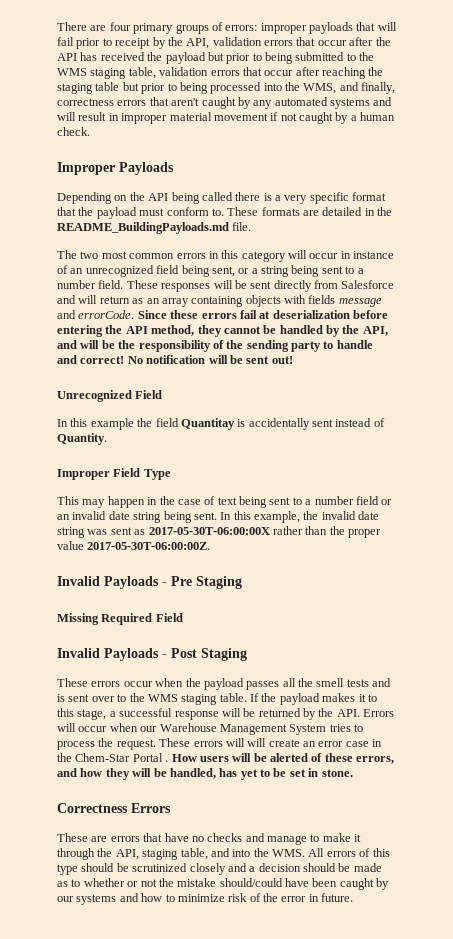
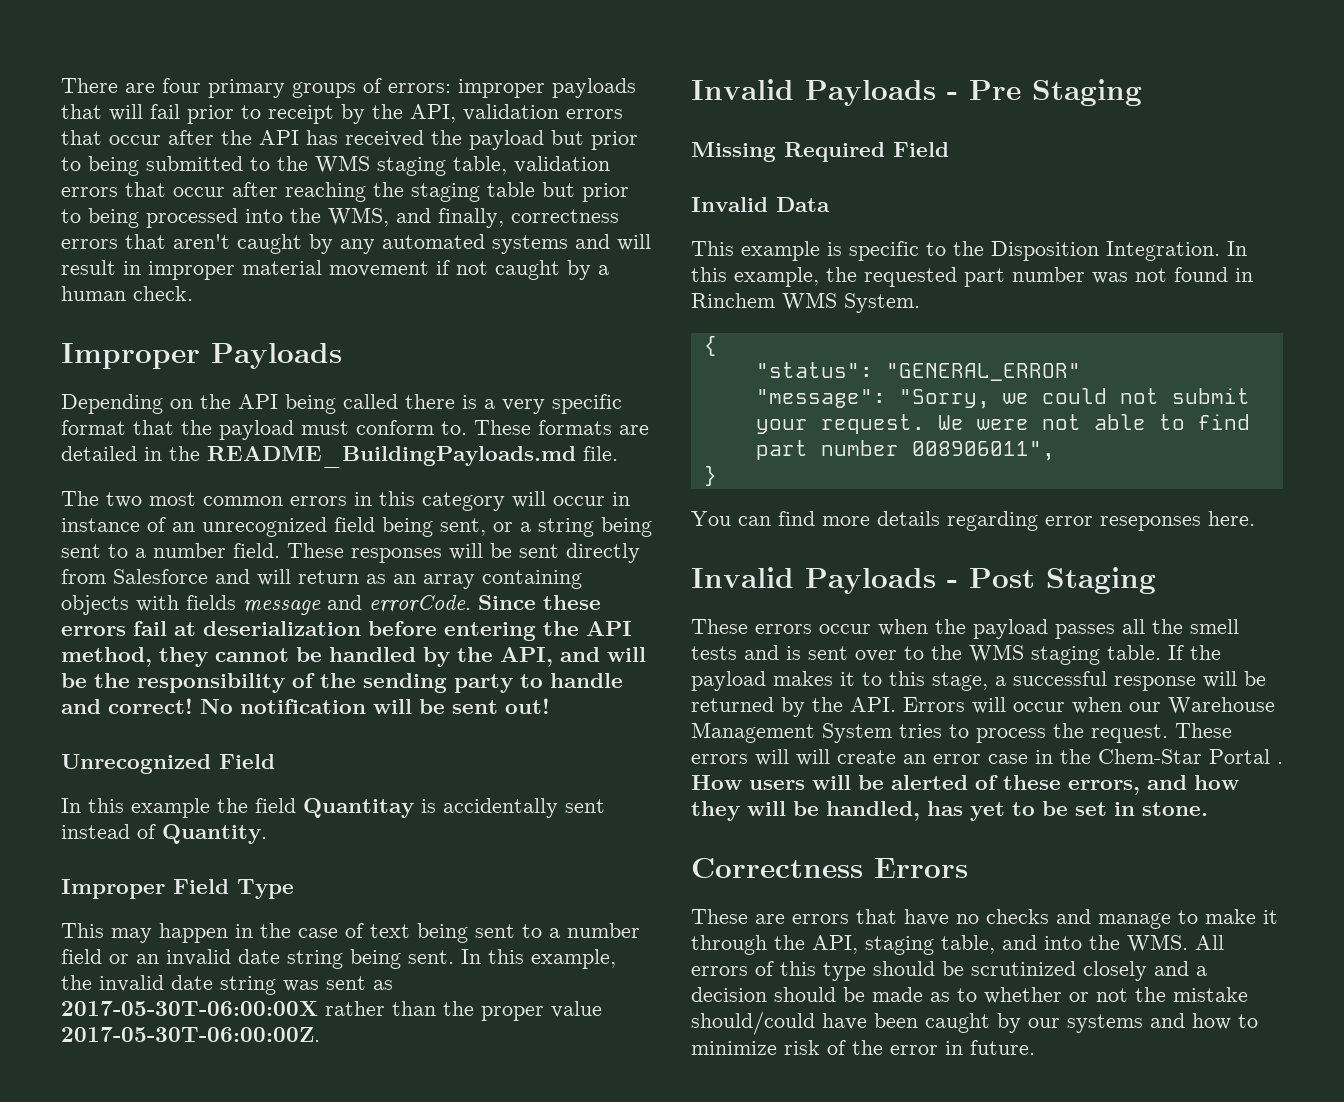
(183, 617) none -> [691,197,830,212] [691,241,1247,261] [691,267,1253,287] [691,292,920,313] [703,336,717,356] [755,362,1081,381] [755,388,1250,409] [755,414,1250,434] [755,440,1055,461] [703,466,717,486] [691,511,1255,531] // Invalid Data // This example is specific to the Disposition Integration. In this example, the requested part number was not found in Rinchem WMS System. // { // "status": "GENERAL_ERROR" // "message": "Sorry, we could not submit your request. We were not able to find part number 008906011", // } // You can find more details regarding error reseponses here.

